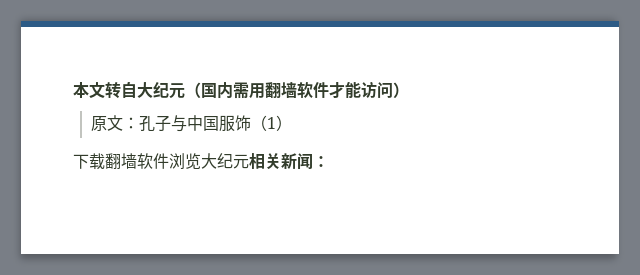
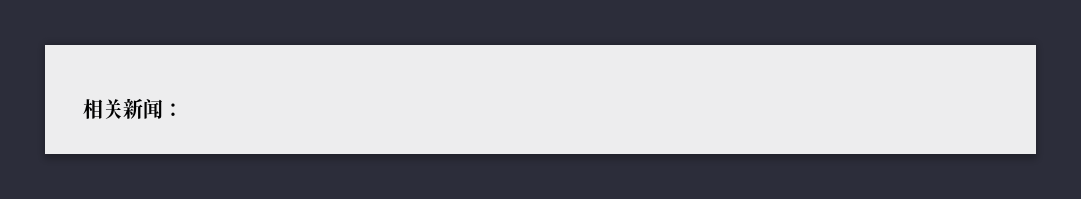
[73,81,409,99] [90,115,292,132] [73,153,249,170] 本文转自大纪元（国内需用翻墙软件才能访问） // 原文：孔子与中国服饰（1） // 下载翻墙软件浏览大纪元 -> (83, 109) none

